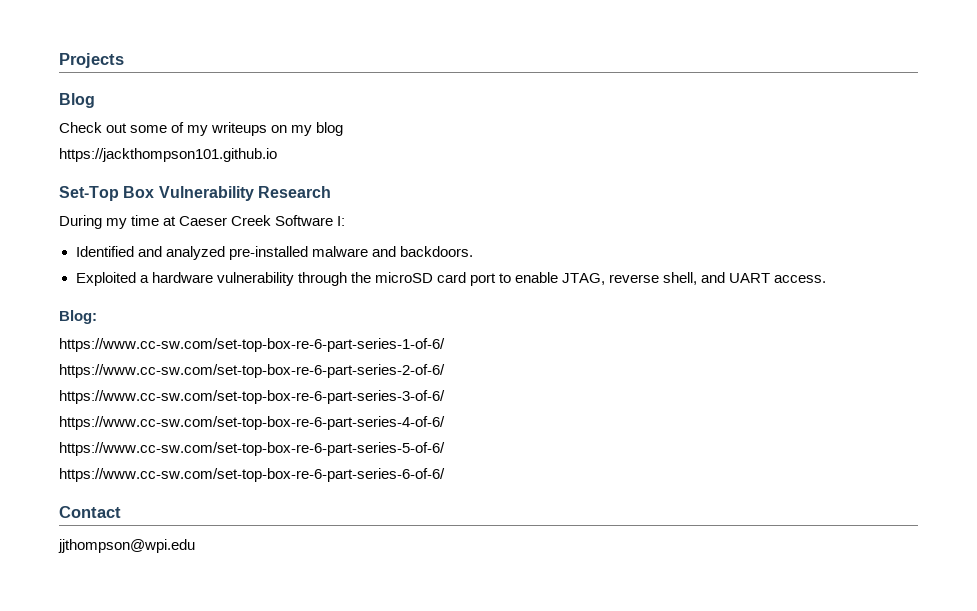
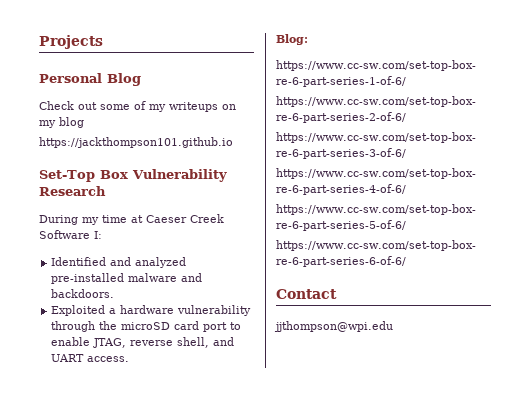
(124, 60) none -> [39,73,102,83] Personal

